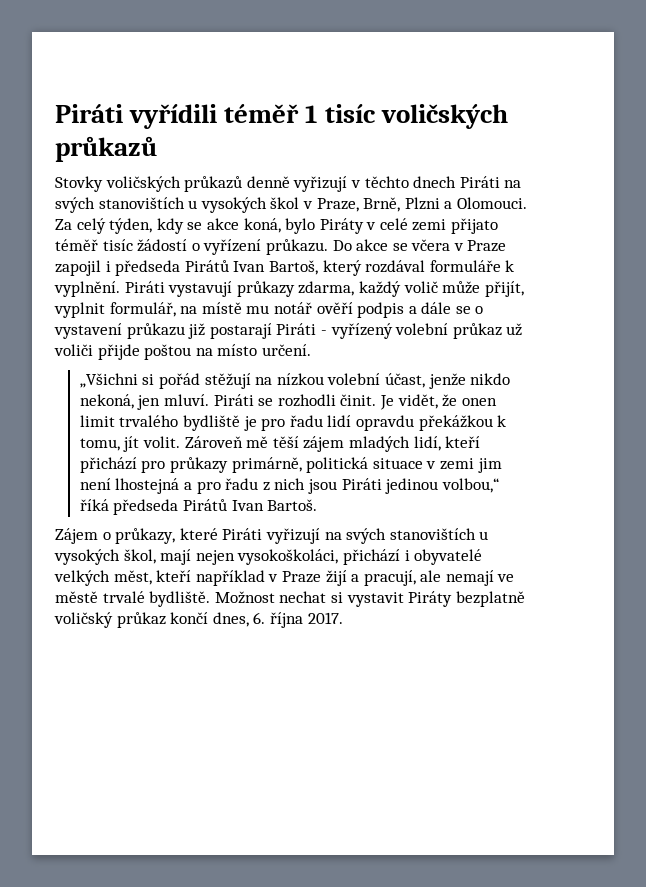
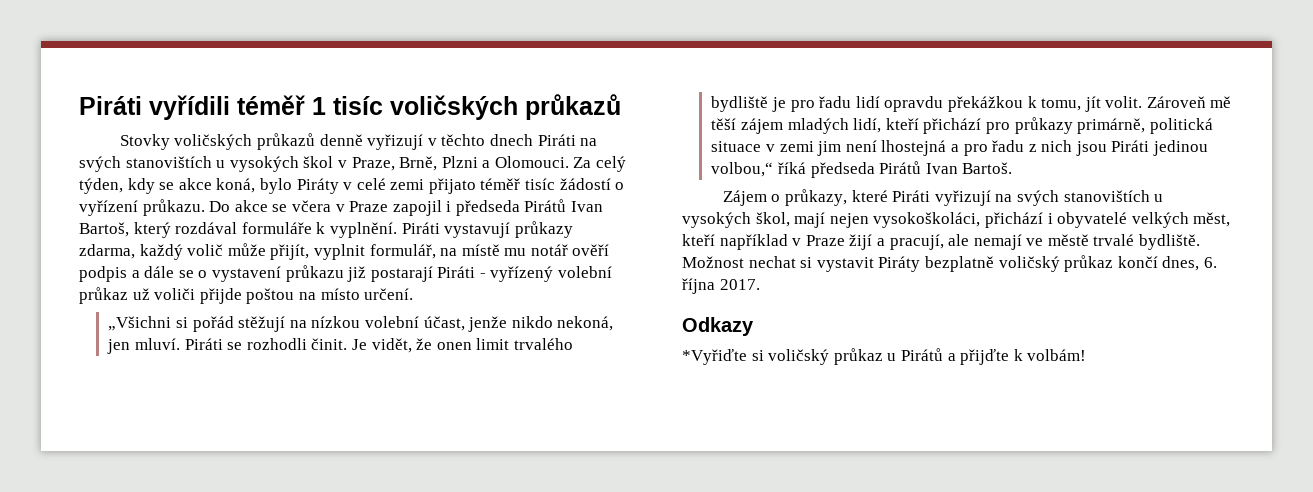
(343, 618) none -> [682,317,754,336] [682,348,1087,365] // Odkazy // *Vyřiďte si voličský průkaz u Pirátů a přijďte k volbám!

